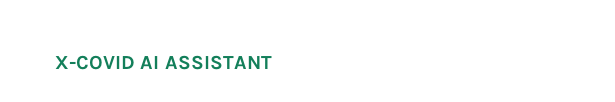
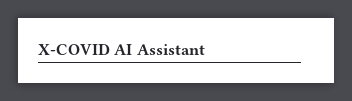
[164,55,272,70] ASSISTANT -> [136,44,205,55] Assistant

